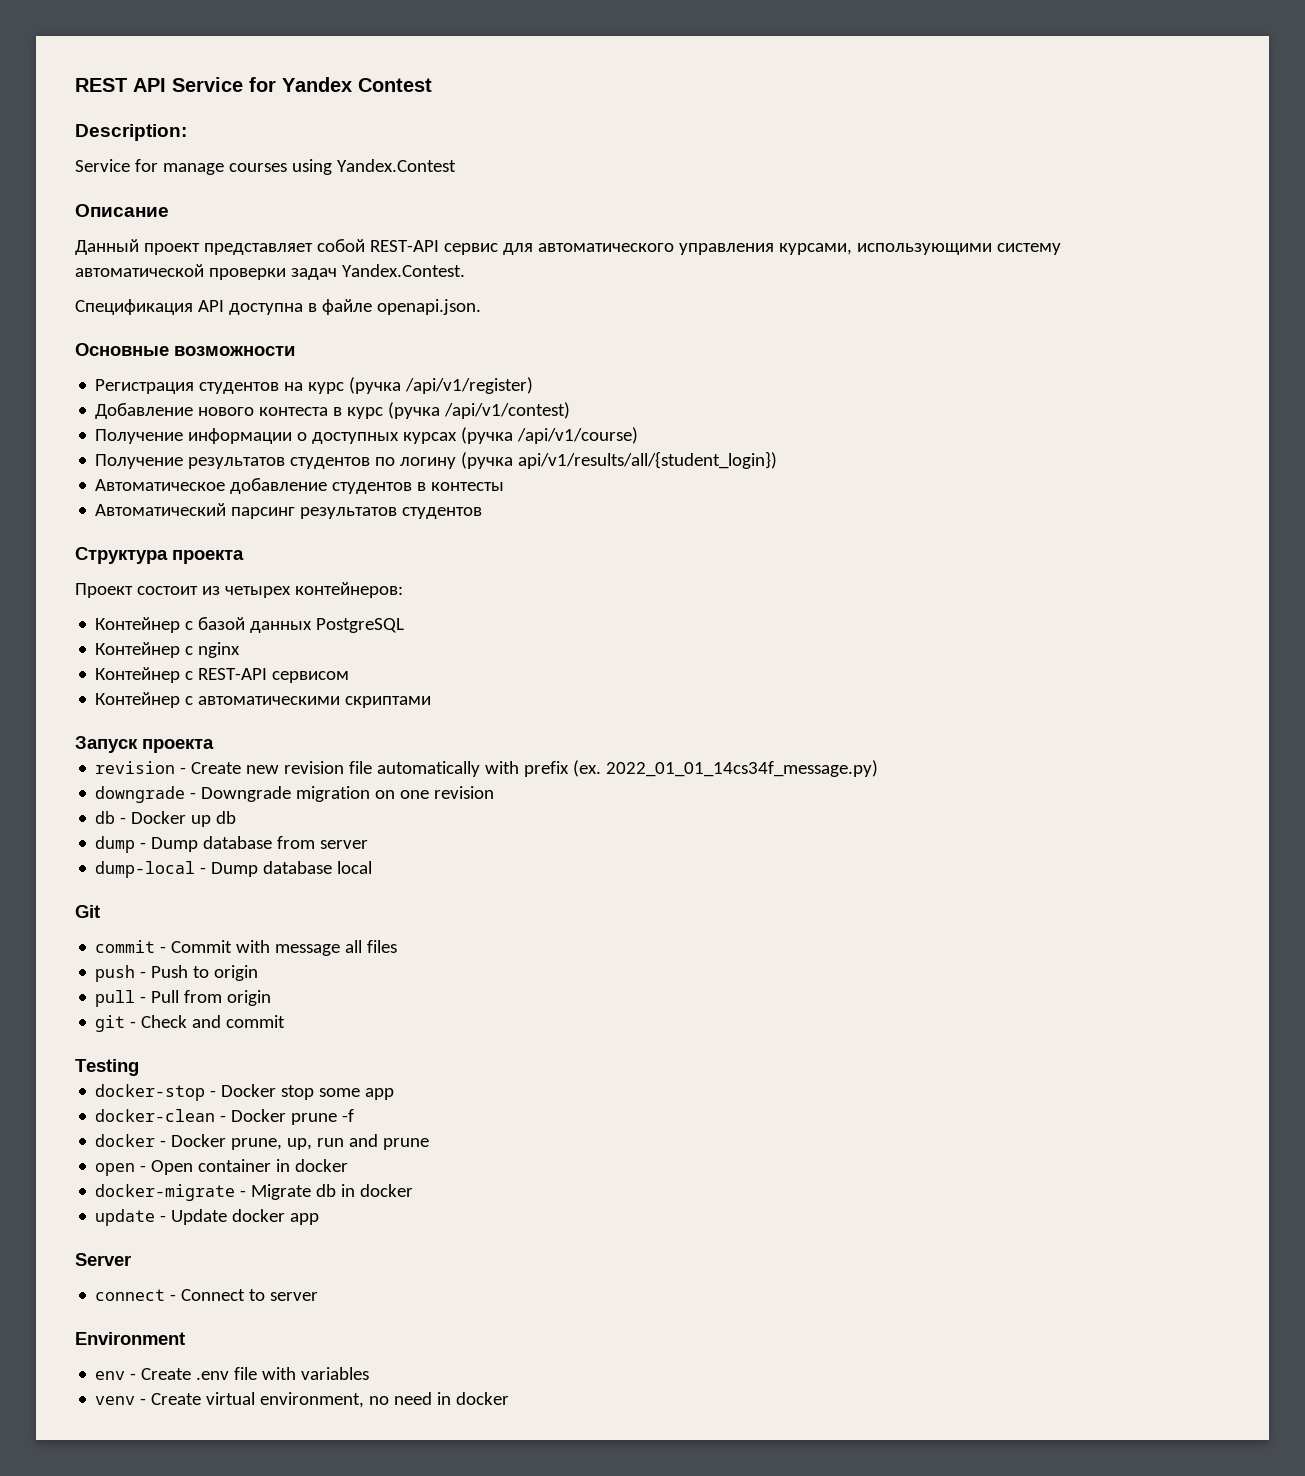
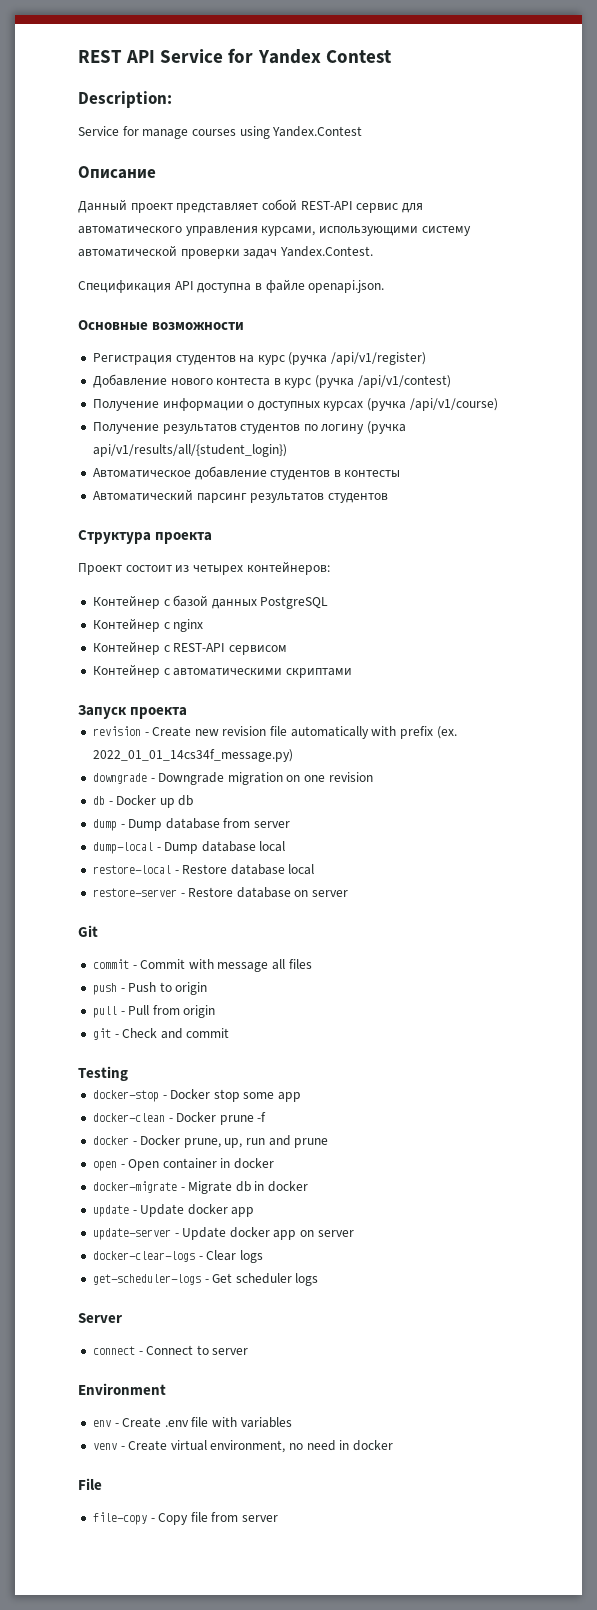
(373, 867) none -> [92,864,315,875] [92,887,349,898] // restore-local - Restore database local // restore-server - Restore database on server
(320, 1219) none -> [92,1227,354,1240] [92,1250,263,1263] [92,1273,319,1286] // update-server - Update docker app on server // docker-clear-logs - Clear logs // get-scheduler-logs - Get scheduler logs
(510, 1398) none -> [78,1478,102,1490] [92,1512,279,1525] // File // file-copy - Copy file from server

